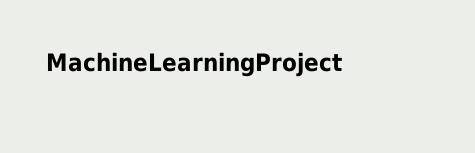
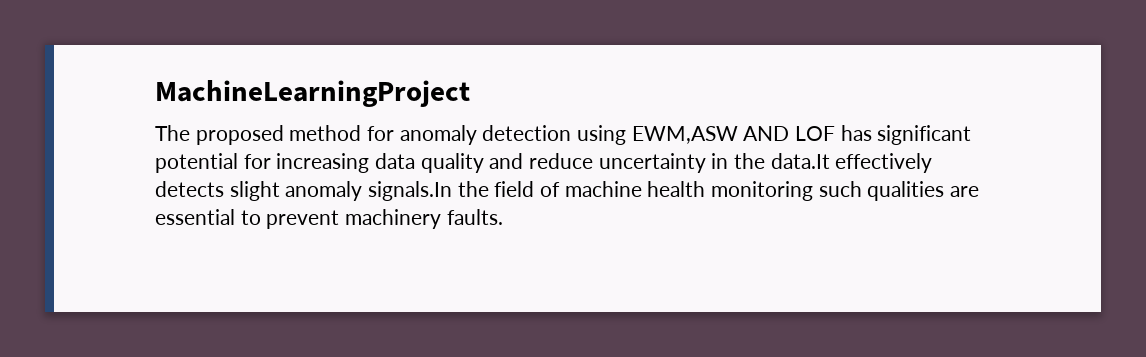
(342, 64) none -> [155,125,972,145] [155,153,933,173] [155,181,980,201] [155,209,503,229] // The proposed method for anomaly detection using EWM,ASW AND LOF has significant potential for increasing data quality and reduce uncertainty in the data.It effectively detects slight anomaly signals.In the field of machine health monitoring such qualities are essential to prevent machinery faults.

